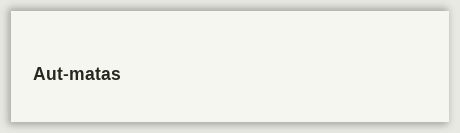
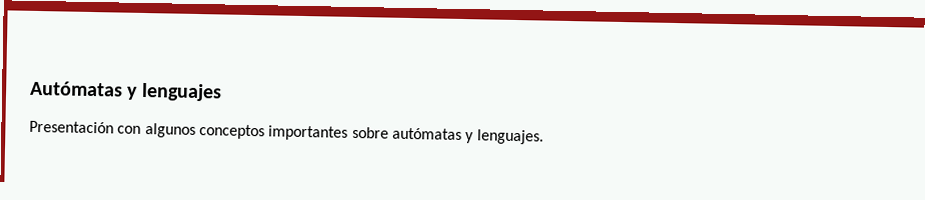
[33,67,121,80] Aut-matas -> [30,80,222,102] [29,120,544,145] Autómatas y lenguajes // Presentación con algunos conceptos importantes sobre autómatas y lenguajes.

